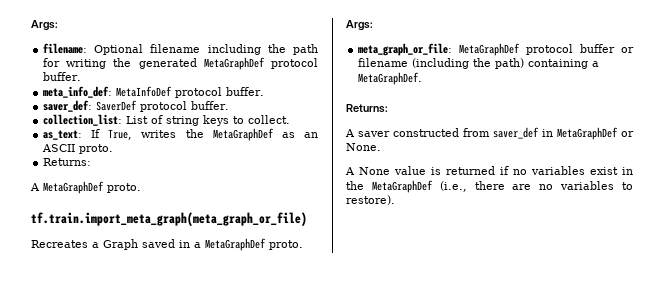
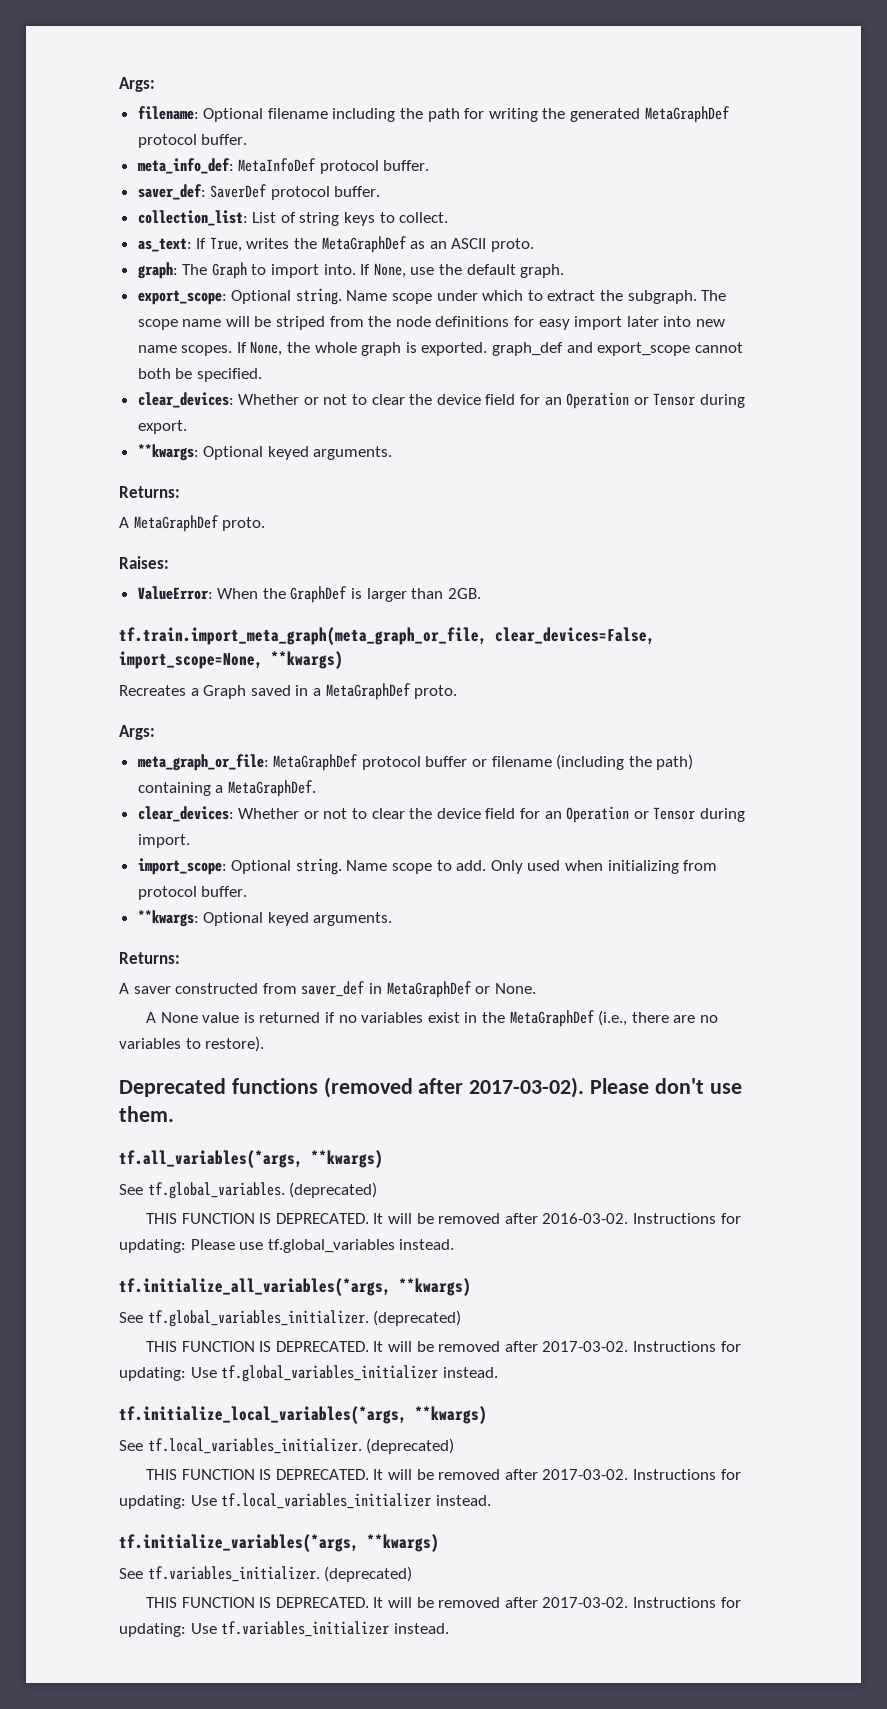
[43,158,92,166] [30,181,141,194] [31,212,307,226] Returns: // A MetaGraphDef proto. // tf.train.import_meta_graph(meta_graph_or_file) -> [137,262,565,279] [137,288,727,305] [137,316,725,330] [137,341,743,356] [137,368,262,382] [137,392,745,409] [137,420,187,434] [137,444,393,461] [119,486,180,498] [119,515,266,532] [119,556,169,569] [137,586,481,603] [119,627,655,645] [119,651,343,669] graph: The Graph to import into. If None, use the default graph. // export_scope: Optional string. Name scope under which to extract the subgraph. The scope name will be striped from the node definitions for easy import later into new name scopes. If None, the whole graph is exported. graph_def and export_scope cannot both be specified. // clear_devices: Whether or not to clear the device field for an Operation or Tensor during export. // **kwargs: Optional keyed arguments. // Returns: // A MetaGraphDef proto. // Raises: // ValueError: When the GraphDef is larger than 2GB. // tf.train.import_meta_graph(meta_graph_or_file, clear_devices=False, import_scope=None, **kwargs)
(423, 78) none -> [137,806,745,823] [137,834,190,848] [137,858,718,875] [137,886,248,900] [137,910,393,927] // clear_devices: Whether or not to clear the device field for an Operation or Tensor during import. // import_scope: Optional string. Name scope to add. Only used when initializing from protocol buffer. // **kwargs: Optional keyed arguments.
(395, 200) none -> [119,1077,742,1098] [119,1106,174,1122] [119,1150,383,1168] [119,1182,378,1199] [146,1213,741,1224] [119,1239,455,1253] [119,1278,471,1296] [119,1310,462,1327] [146,1341,741,1352] [119,1365,498,1382] [119,1406,487,1424] [119,1438,455,1454] [146,1469,741,1480] [119,1493,491,1509] [119,1534,439,1552] [119,1566,413,1582] [146,1597,741,1608] [119,1621,449,1637] // Deprecated functions (removed after 2017-03-02). Please don't use them. // tf.all_variables(*args, **kwargs) // See tf.global_variables. (deprecated) // THIS FUNCTION IS DEPRECATED. It will be removed after 2016-03-02. Instructions for updating: Please use tf.global_variables instead. // tf.initialize_all_variables(*args, **kwargs) // See tf.global_variables_initializer. (deprecated) // THIS FUNCTION IS DEPRECATED. It will be removed after 2017-03-02. Instructions for updating: Use tf.global_variables_initializer instead. // tf.initialize_local_variables(*args, **kwargs) // See tf.local_variables_initializer. (deprecated) // THIS FUNCTION IS DEPRECATED. It will be removed after 2017-03-02. Instructions for updating: Use tf.local_variables_initializer instead. // tf.initialize_variables(*args, **kwargs) // See tf.variables_initializer. (deprecated) // THIS FUNCTION IS DEPRECATED. It will be removed after 2017-03-02. Instructions for updating: Use tf.variables_initializer instead.

